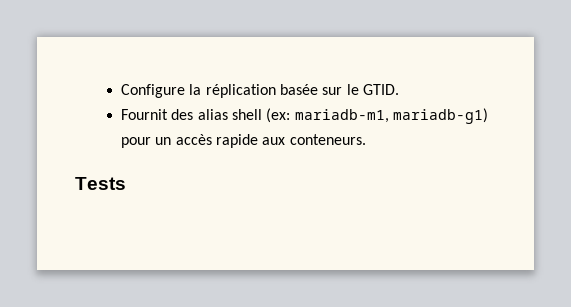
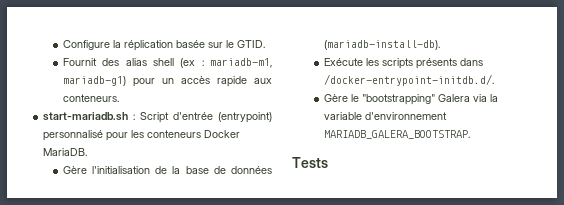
[266,108,291,123] (ex: -> [180,58,204,68] (ex :
(366, 139) none -> [43,112,272,123] [43,130,241,141] [43,148,88,156] [62,166,272,174] [323,40,440,50] [323,58,483,69] [323,74,494,86] [323,94,498,105] [323,112,447,120] [323,130,470,139] // start-mariadb.sh : Script d'entrée (entrypoint) personnalisé pour les conteneurs Docker MariaDB. // Gère l'initialisation de la base de données (mariadb-install-db). // Exécute les scripts présents dans /docker-entrypoint-initdb.d/. // Gère le "bootstrapping" Galera via la variable d'environnement MARIADB_GALERA_BOOTSTRAP.

